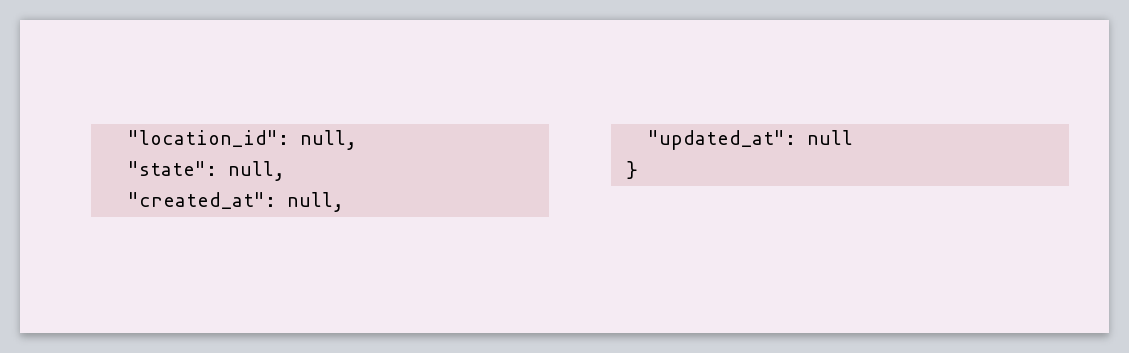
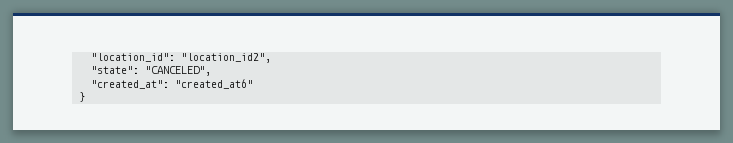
[299,130,357,150] null, -> [181,53,272,63] "location_id2",
[227,161,285,181] null, -> [145,66,212,76] "CANCELED",
[286,192,344,212] [647,130,853,150] null, // "updated_at": null -> [175,79,254,89] "created_at6"

